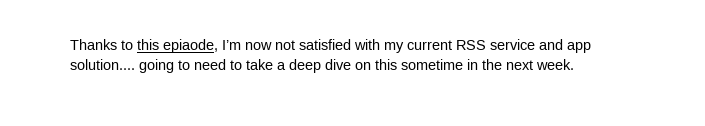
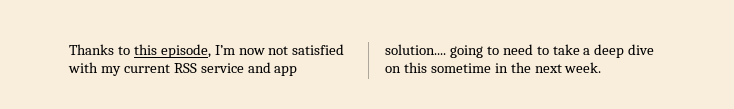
[163,39,218,53] epiaode, -> [160,44,211,58] episode,

